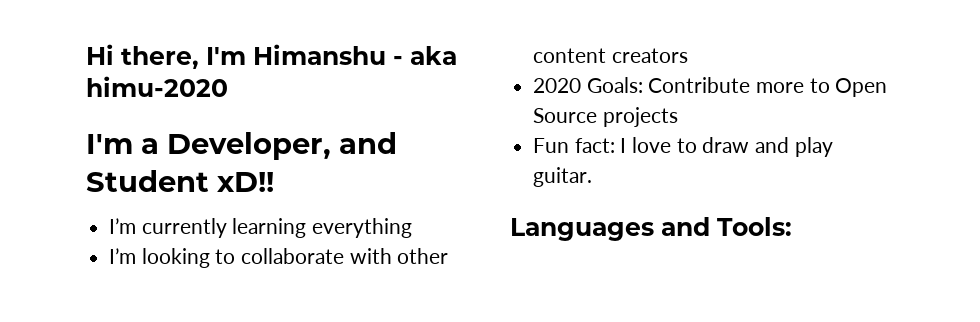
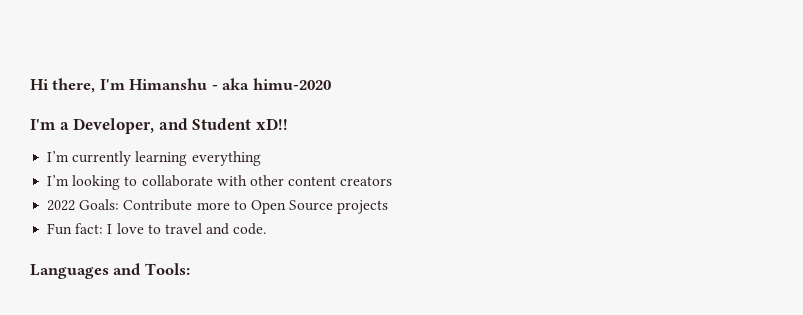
[533,78,582,93] 2020 -> [47,200,76,211] 2022
[702,137,833,157] [533,167,593,187] draw and play guitar. -> [164,223,267,235] travel and code.

